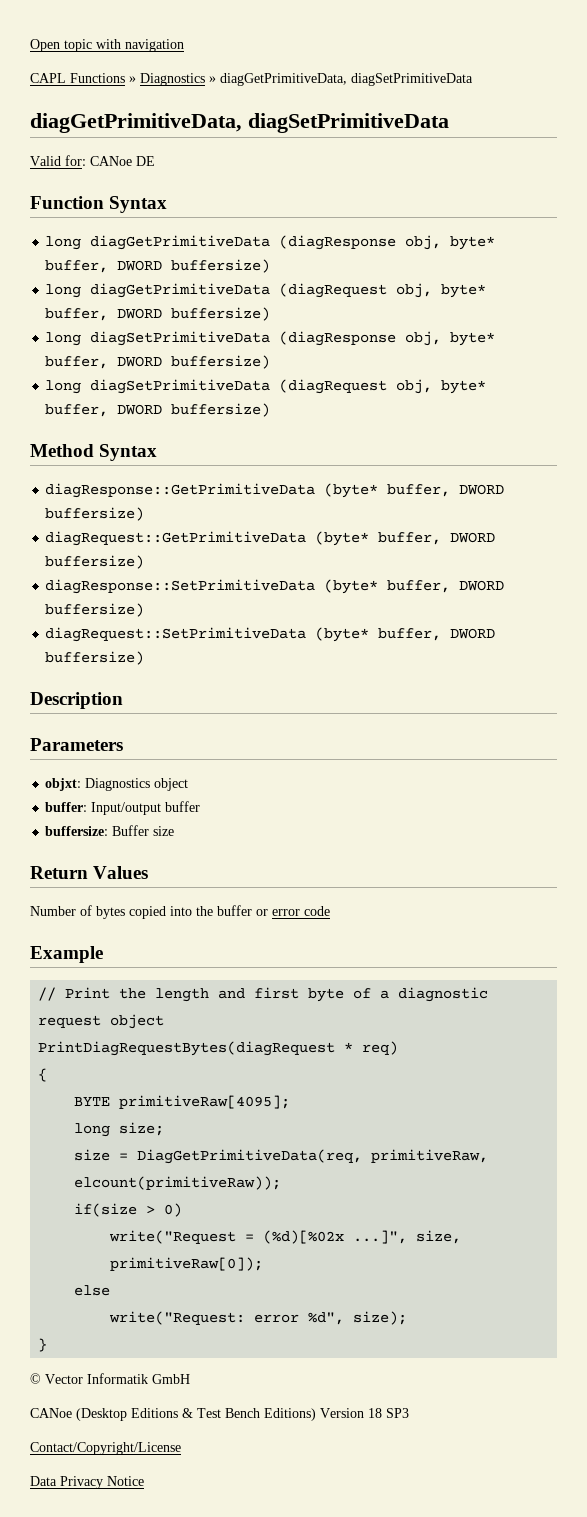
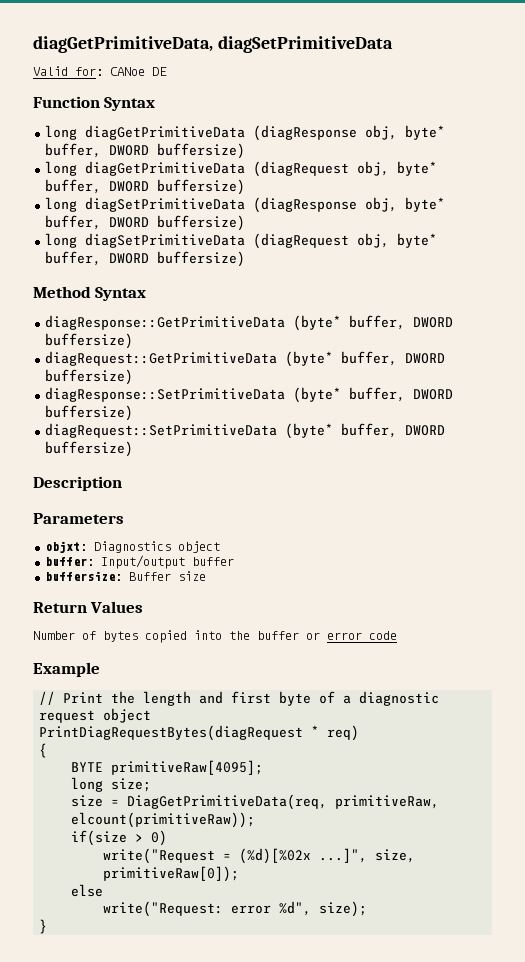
[30,39,184,52] [30,73,473,86] Open topic with navigation // CAPL Functions » Diagnostics » diagGetPrimitiveData, diagSetPrimitiveData // -> (33, 44) none
[30,1373,190,1384] [30,1408,409,1421] [30,1442,181,1455] [30,1476,144,1489] // © Vector Informatik GmbH // CANoe (Desktop Editions & Test Bench Editions) Version 18 SP3 // Contact/Copyright/License // Data Privacy Notice -> (48, 926) none

